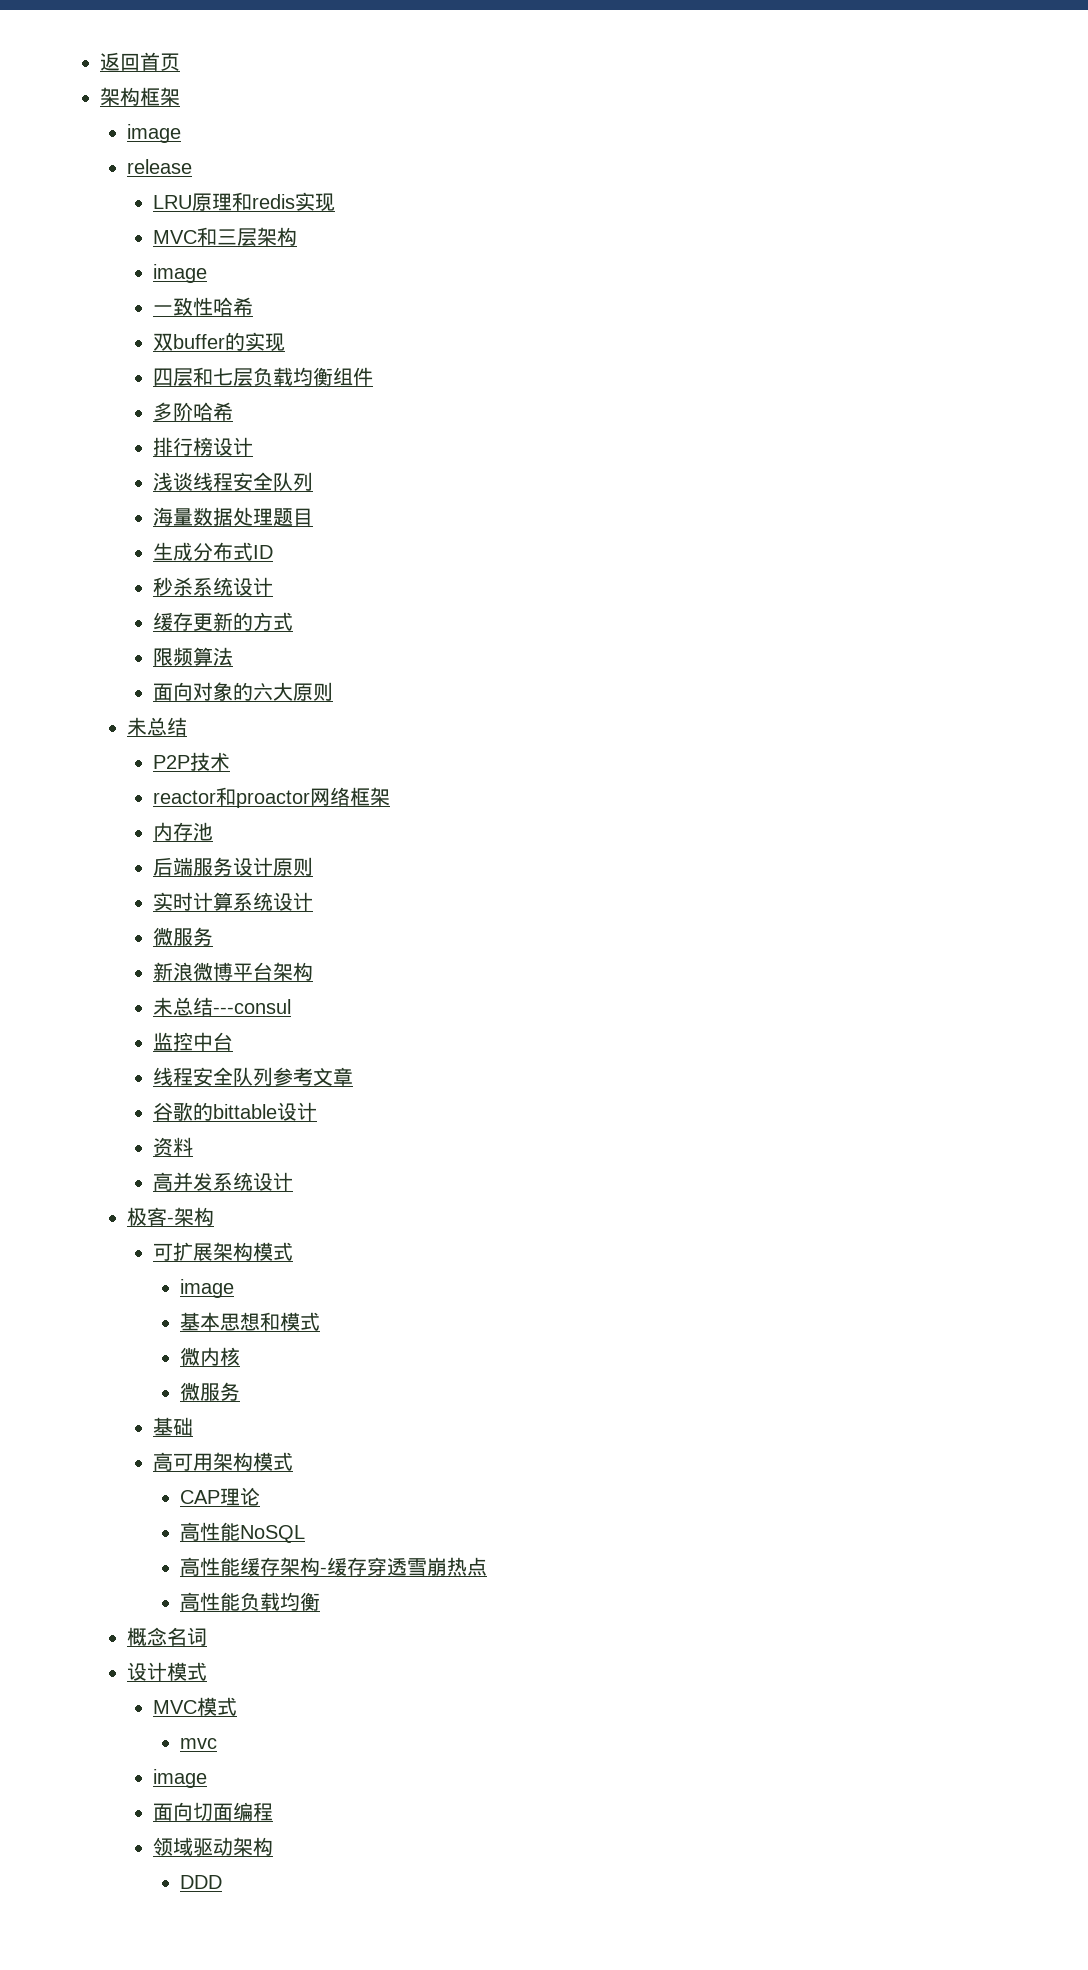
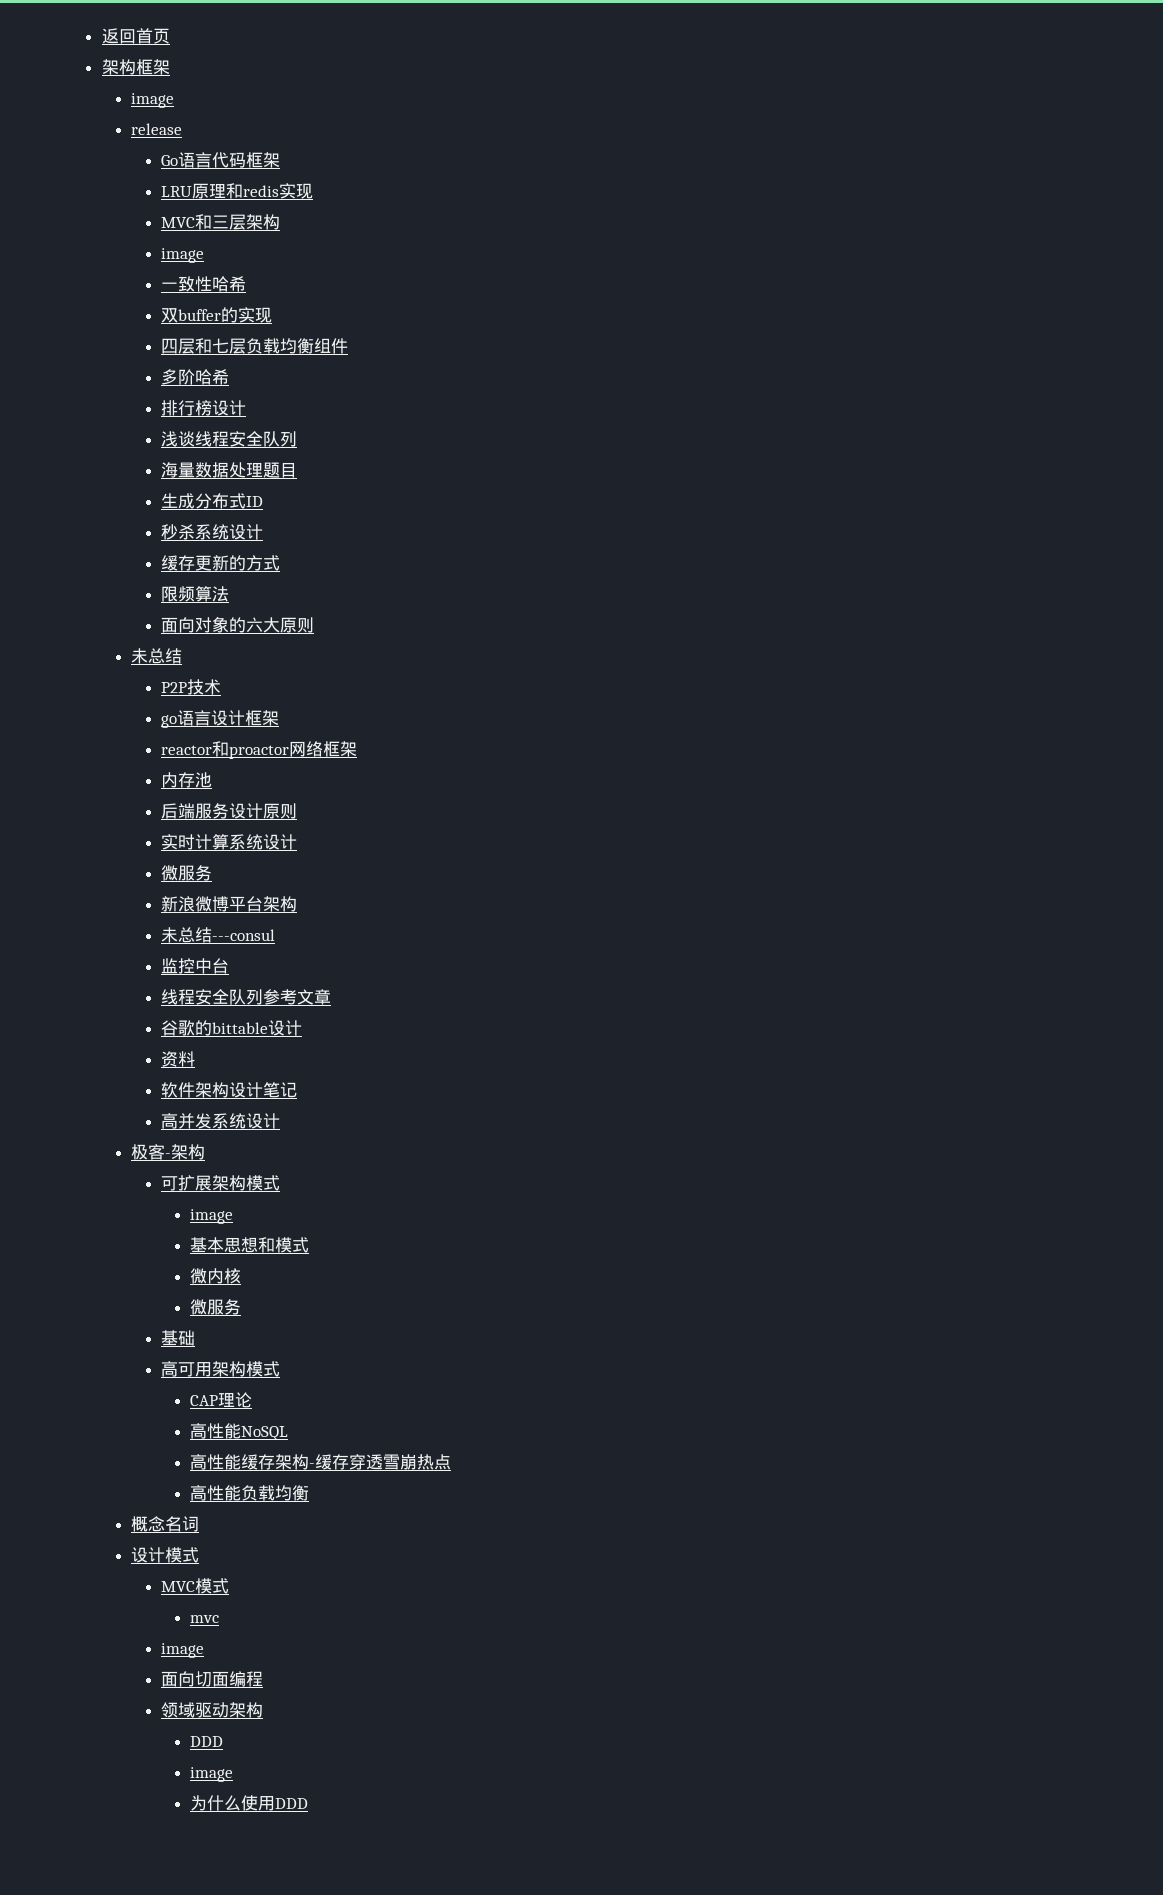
(192, 166) none -> [160,152,280,168] // Go语言代码框架
(231, 761) none -> [160,710,279,728] // go语言设计框架
(194, 1146) none -> [160,1082,297,1098] // 软件架构设计笔记
(222, 1882) none -> [190,1767,234,1782] [190,1795,309,1811] // image // 为什么使用DDD

